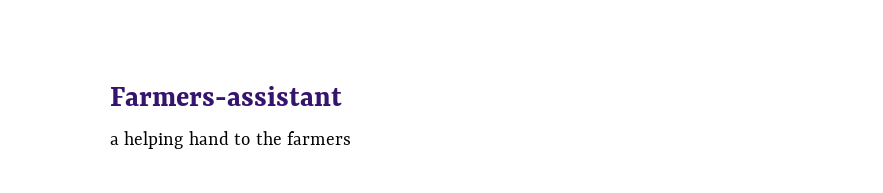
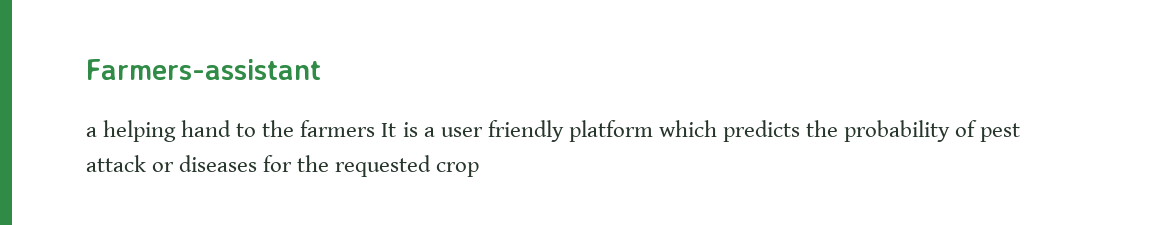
(351, 138) none -> [381,120,1021,142] [86,155,480,177] It is a user friendly platform which predicts the probability of pest attack or diseases for the requested crop

